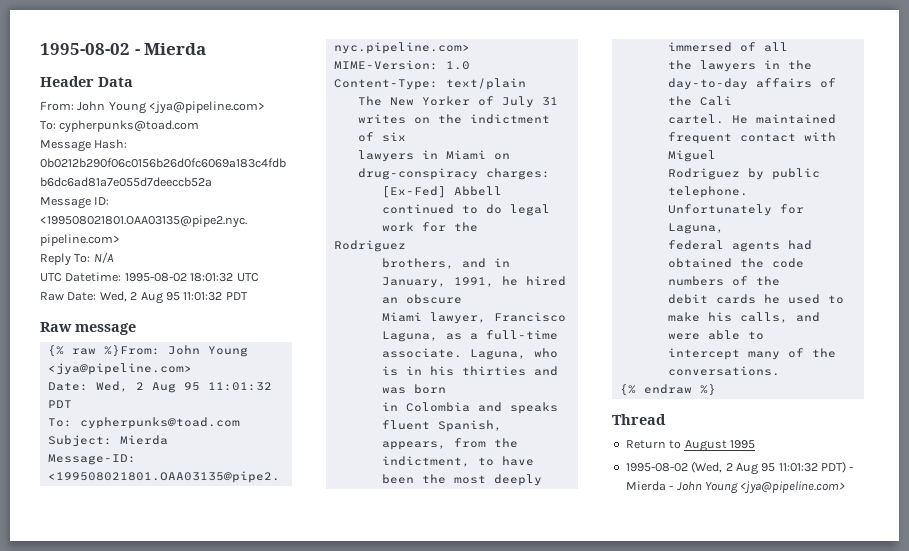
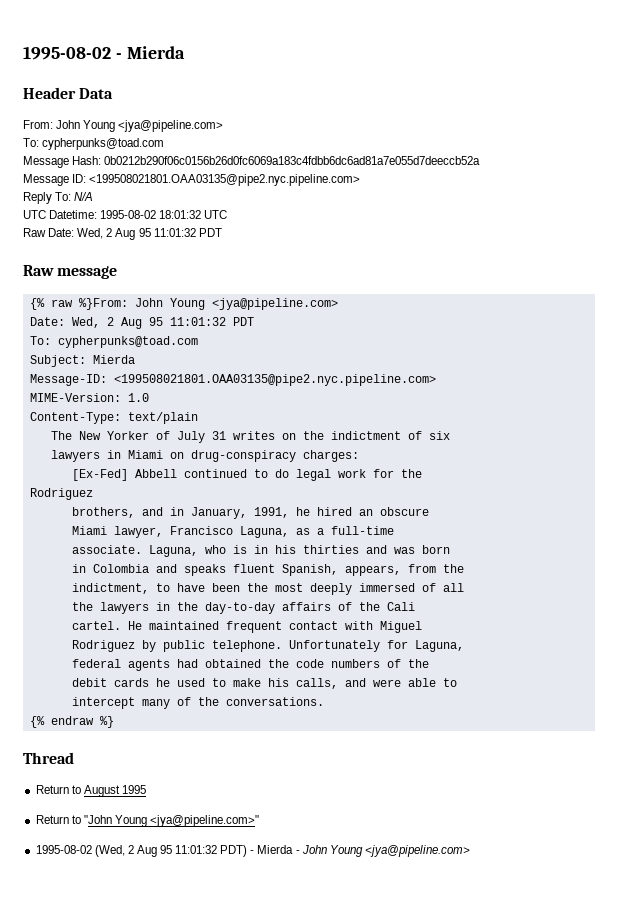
(755, 444) none -> [35,815,260,827] // Return to "John Young <jya@pipeline.com>"

